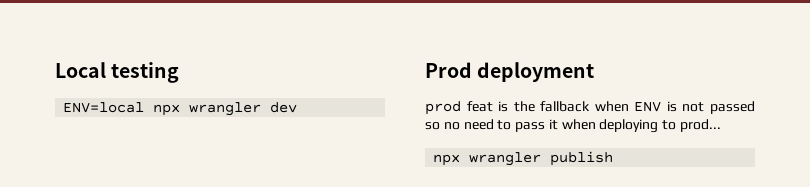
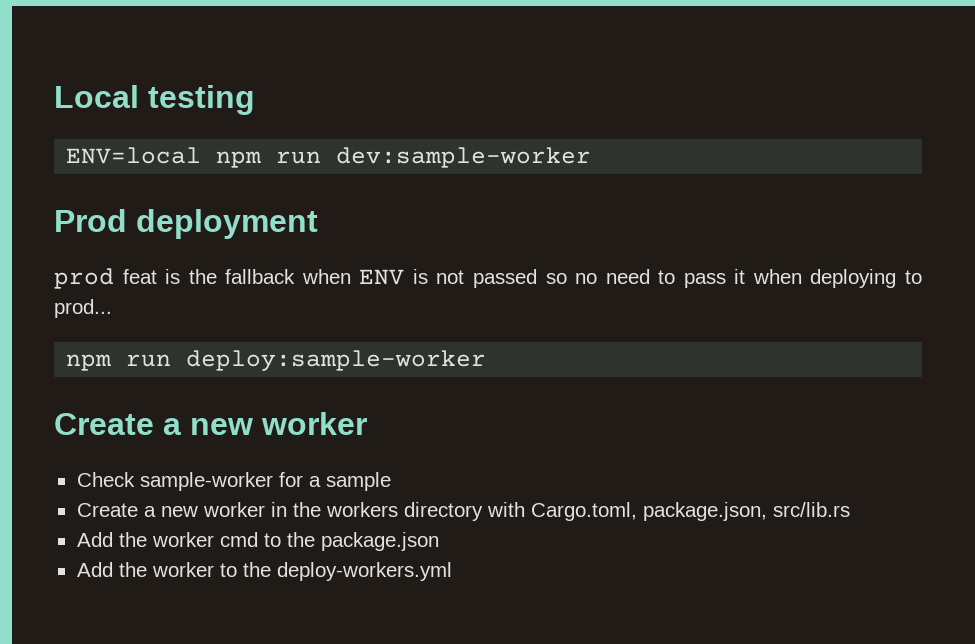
[153,102,298,116] npx wrangler dev -> [216,147,592,168] npm run dev:sample-worker
[433,151,614,166] npx wrangler publish -> [66,350,487,371] [54,412,367,435] [76,472,391,491] [76,502,850,521] [76,532,439,551] [76,562,452,581] npm run deploy:sample-worker // Create a new worker // Check sample-worker for a sample // Create a new worker in the workers directory with Cargo.toml, package.json, src/lib.rs // Add the worker cmd to the package.json // Add the worker to the deploy-workers.yml

